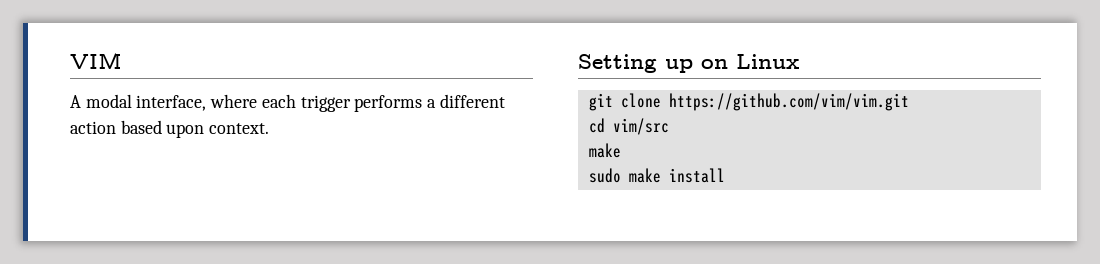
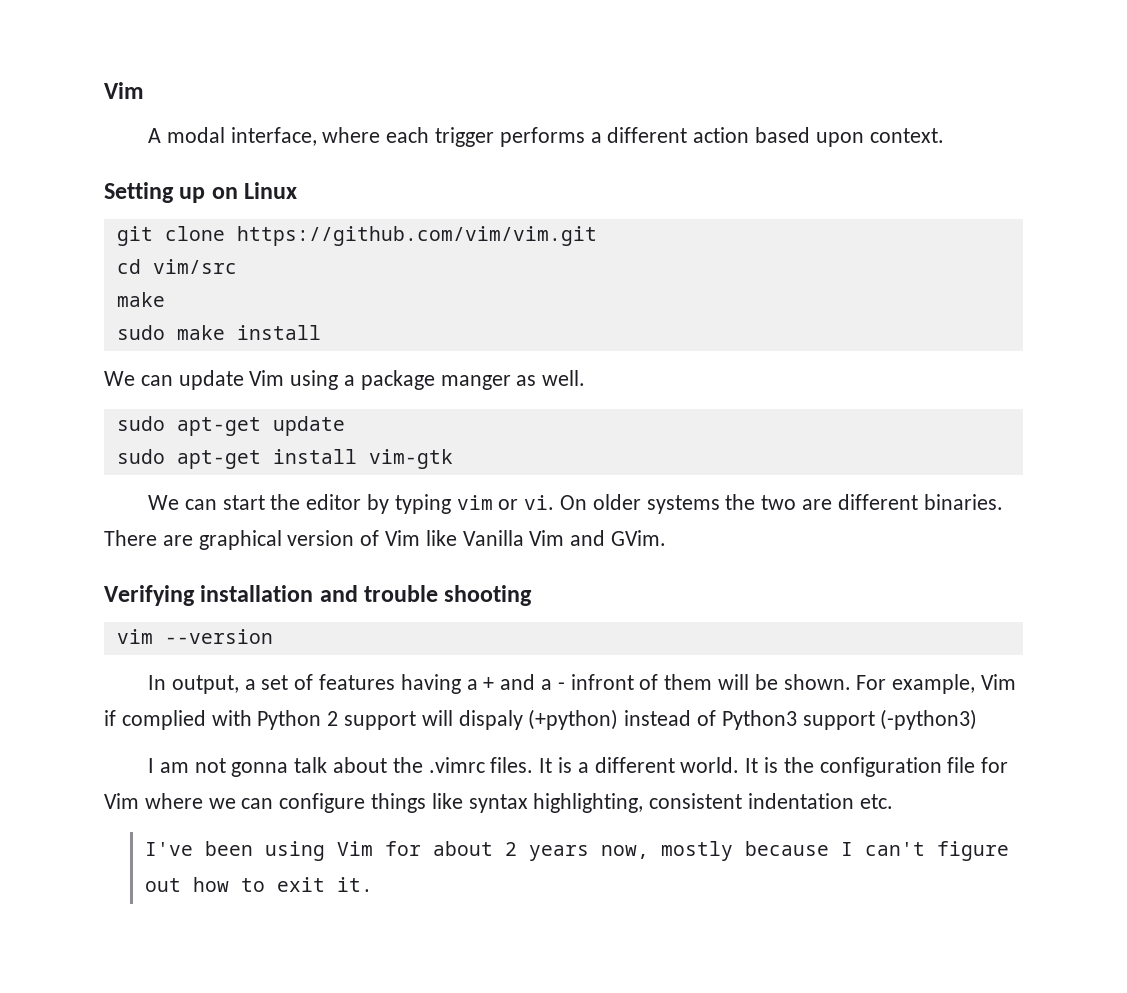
[70,52,122,69] VIM -> [104,82,144,99] Vim
(725, 175) none -> [104,370,586,390] [116,416,345,436] [116,449,453,469] [147,494,1003,514] [104,530,667,550] [104,585,533,606] [116,629,273,644] [147,674,1017,694] [104,709,978,730] [147,757,1009,777] [104,793,893,813] [145,841,1010,861] [145,877,374,892] // We can update Vim using a package manger as well. // sudo apt-get update // sudo apt-get install vim-gtk // We can start the editor by typing vim or vi. On older systems the two are different binaries. There are graphical version of Vim like Vanilla Vim and GVim. // Verifying installation and trouble shooting // vim --version // In output, a set of features having a + and a - infront of them will be shown. For example, Vim if complied with Python 2 support will dispaly (+python) instead of Python3 support (-python3) // I am not gonna talk about the .vimrc files. It is a different world. It is the configuration file for Vim where we can configure things like syntax highlighting, consistent indentation etc. // I've been using Vim for about 2 years now, mostly because I can't figure out how to exit it.

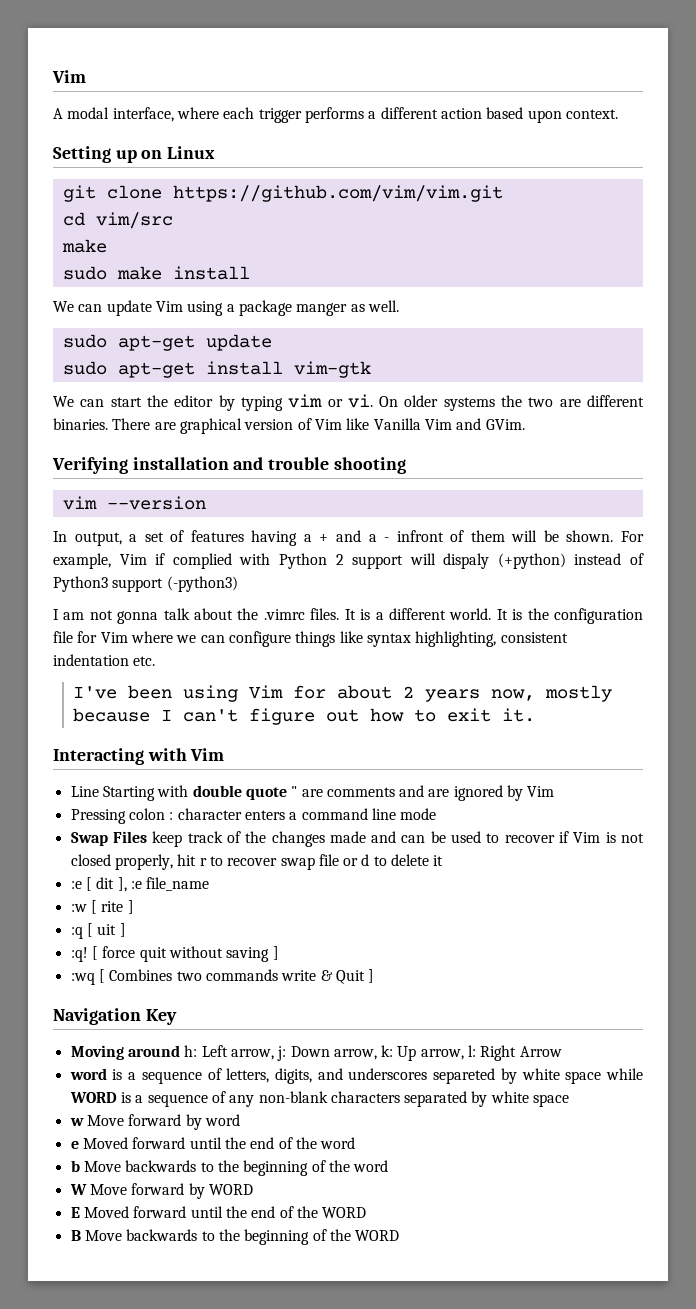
(374, 884) none -> [53,748,225,765] [70,785,555,801] [70,808,437,824] [70,831,644,847] [70,854,444,870] [70,877,210,892] [70,900,134,914] [70,923,126,939] [70,946,279,962] [70,969,375,985] [53,1008,177,1025] [70,1045,562,1061] [69,1068,643,1084] [69,1091,570,1107] [69,1114,240,1130] [70,1137,356,1149] [70,1160,389,1176] [69,1183,253,1199] [70,1206,367,1218] [70,1229,400,1245] // Interacting with Vim // Line Starting with double quote " are comments and are ignored by Vim // Pressing colon : character enters a command line mode // Swap Files keep track of the changes made and can be used to recover if Vim is not closed properly, hit r to recover swap file or d to delete it // :e [ dit ], :e file_name // :w [ rite ] // :q [ uit ] // :q! [ force quit without saving ] // :wq [ Combines two commands write & Quit ] // Navigation Key // Moving around h: Left arrow, j: Down arrow, k: Up arrow, l: Right Arrow // word is a sequence of letters, digits, and underscores separeted by white space while WORD is a sequence of any non-blank characters separated by white space // w Move forward by word // e Moved forward until the end of the word // b Move backwards to the beginning of the word // W Move forward by WORD // E Moved forward until the end of the WORD // B Move backwards to the beginning of the WORD

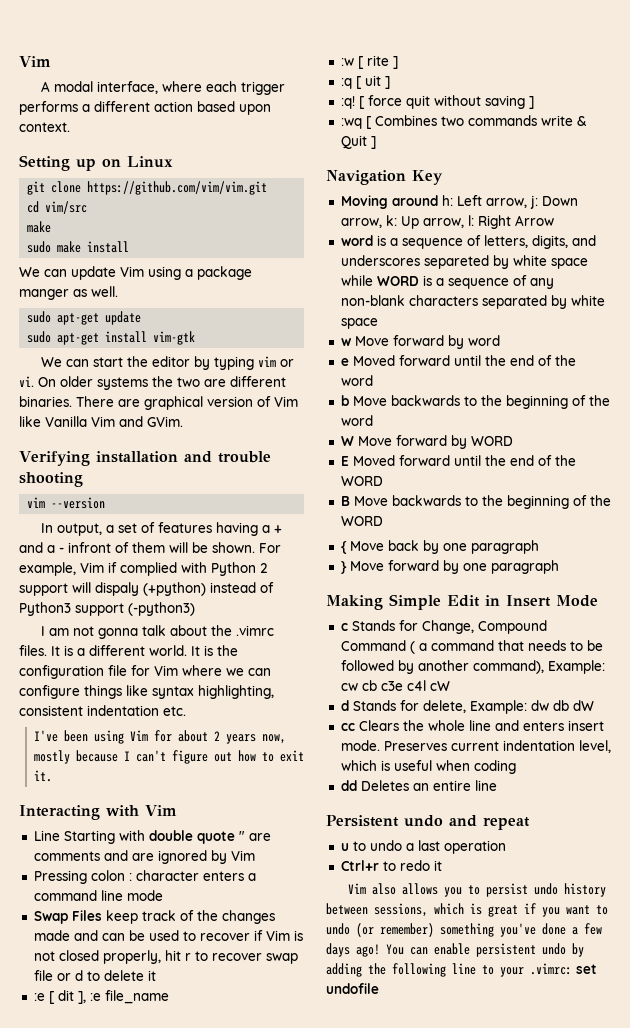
(400, 1235) none -> [340,540,539,554] [340,560,559,574] [326,594,598,610] [340,620,547,634] [340,640,603,654] [340,660,605,674] [340,680,450,691] [340,700,594,714] [340,720,604,731] [340,740,611,753] [340,760,516,774] [340,780,497,791] [326,815,530,830] [340,840,506,854] [340,860,442,871] [347,883,606,897] [326,903,608,917] [326,923,602,937] [326,943,584,957] [326,963,597,977] [326,983,379,994] // { Move back by one paragraph // } Move forward by one paragraph // Making Simple Edit in Insert Mode // c Stands for Change, Compound Command ( a command that needs to be followed by another command), Example: cw cb c3e c4l cW // d Stands for delete, Example: dw db dW // cc Clears the whole line and enters insert mode. Preserves current indentation level, which is useful when coding // dd Deletes an entire line // Persistent undo and repeat // u to undo a last operation // Ctrl+r to redo it // Vim also allows you to persist undo history between sessions, which is great if you want to undo (or remember) something you've done a few days ago! You can enable persistent undo by adding the following line to your .vimrc: set undofile

